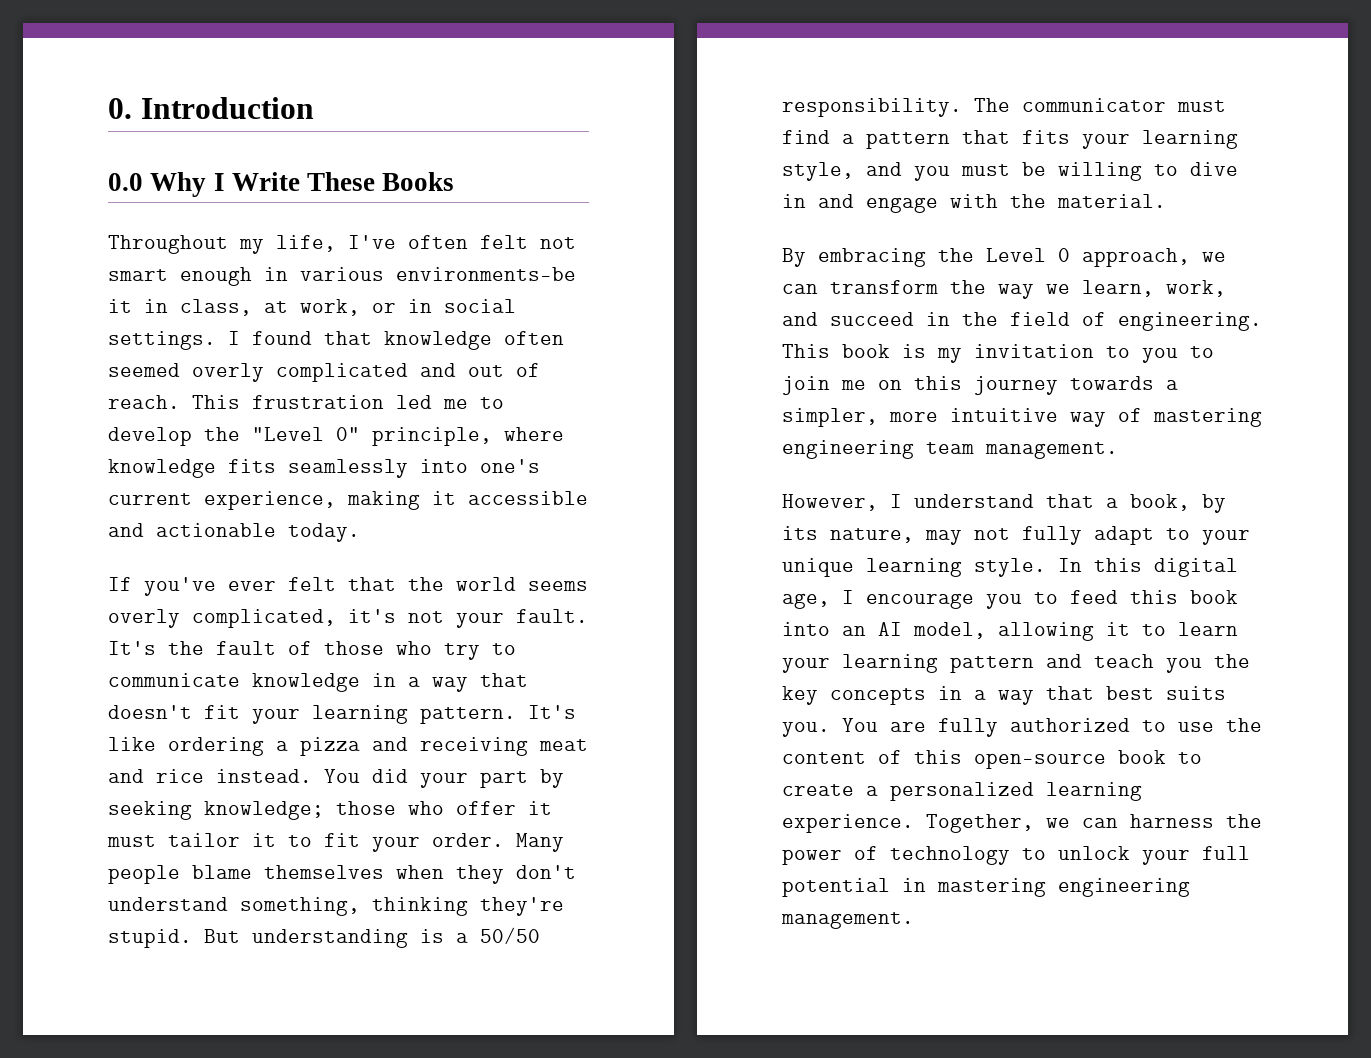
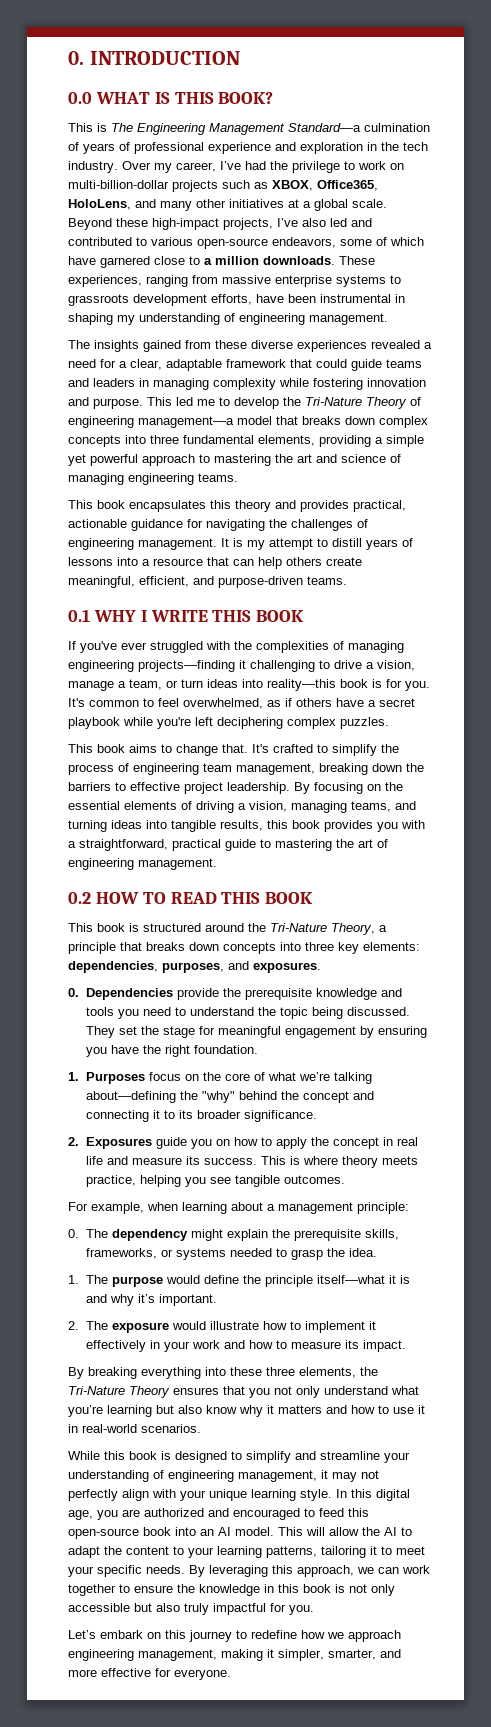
[108,97,314,119] 0. Introduction -> [68,51,240,65] 0. INTRODUCTION
[150,172,455,197] [108,235,576,254] [108,267,576,286] [108,299,516,316] [108,331,564,350] [108,363,540,382] [108,395,384,409] Why I Write These Books // Throughout my life, I've often felt not smart enough in various environments—be it in class, at work, or in social settings. I found that knowledge often seemed overly complicated and out of reach. This frustration -> [95,92,274,104] [68,123,430,135] [68,142,428,154] [68,161,404,173] [68,180,378,192] [68,199,387,211] [68,218,372,230] [68,237,424,249] [68,256,375,268] [68,275,401,287] [68,294,405,306] [68,313,388,325] [68,340,432,352] [68,359,422,371] [68,378,426,390] [68,397,172,409] WHAT IS THIS BOOK? // This is The Engineering Management Standard—a culmination of years of professional experience and exploration in the tech industry. Over my career, I’ve had the privilege to work on multi-billion-dollar projects such as XBOX, Office365, HoloLens, and many other initiatives at a global scale. Beyond these high-impact projects, I’ve also led and contributed to various open-source endeavors, some of which have garnered close to a million downloads. These experiences, ranging from massive enterprise systems to grassroots development efforts, have been instrumental in shaping my understanding of engineering management. // The insights gained from these diverse experiences revealed a need for a clear, adaptable framework that could guide teams and leaders in managing complexity while fostering innovation and purpose. This
[252,427,564,446] [108,459,540,478] [108,491,588,510] [108,523,360,542] [108,577,588,596] [108,609,588,628] [108,641,516,660] [108,673,528,692] [108,705,576,724] [108,737,588,756] [108,769,564,788] [108,801,552,820] [107,833,564,852] [108,865,576,884] [108,897,564,916] [108,927,540,948] [782,98,1226,117] [782,130,1238,149] [782,162,1238,181] [782,194,1166,213] [782,248,1226,267] [782,280,1226,299] [782,312,1262,331] [782,344,1214,363] [782,376,1178,395] [782,408,1262,427] [782,440,1118,459] [782,494,1226,513] [782,526,1190,545] "Level 0" principle, where knowledge fits seamlessly into one's current experience, making it accessible and actionable today. // If you've ever felt that the world seems overly complicated, it's not your fault. It's the fault of those who try to communicate knowledge in a way that doesn't fit your learning pattern. It's like ordering a pizza and receiving meat and rice instead. You did your part by seeking knowledge; those who offer it must tailor it to fit your order. Many people blame themselves when they don't understand something, thinking they're stupid. But understanding is a 50/50 responsibility. The communicator must find a pattern that fits your learning style, and you must be willing to dive in and engage with the material. // By embracing the Level 0 approach, we can transform the way we learn, work, and succeed in the field of engineering. This book is my invitation to you to join me on this journey towards a simpler, more intuitive way of mastering engineering team management. // However, I understand that a book, by its nature, may not fully adapt to -> [305,397,421,409] [68,416,428,428] [68,435,424,447] [68,454,401,466] [68,473,238,485] [68,500,406,512] [68,519,368,531] [68,538,413,550] [68,557,362,569] [68,576,347,588] [68,609,305,622] [68,641,404,653] [68,660,415,672] [68,679,430,691] [68,698,415,709] [68,717,389,729] [68,744,399,756] [68,763,424,775] [68,782,403,794] [68,801,416,813] [68,820,425,832] [68,839,388,851] [68,858,217,870] [68,892,314,904] [68,923,387,935] [68,942,420,954] [68,961,321,973] [68,988,402,1000] [85,1007,410,1019] [85,1026,427,1038] [85,1045,258,1057] [68,1072,372,1084] [85,1091,374,1103] [85,1110,317,1122] [68,1137,418,1149] [85,1156,418,1168] [85,1175,345,1187] [68,1202,409,1214] [68,1229,399,1241] [85,1248,377,1260] [68,1275,410,1287] [85,1294,217,1306] [68,1321,376,1333] [85,1340,406,1352] [68,1367,378,1379] [68,1386,419,1398] [68,1405,425,1417] [68,1424,201,1433] [68,1451,410,1463] [68,1470,379,1482] [68,1489,176,1501] Tri-Nature Theory of engineering management—a model that breaks down complex concepts into three fundamental elements, providing a simple yet powerful approach to mastering the art and science of managing engineering teams. // This book encapsulates this theory and provides practical, actionable guidance for navigating the challenges of engineering management. It is my attempt to distill years of lessons into a resource that can help others create meaningful, efficient, and purpose-driven teams. // 0.1 WHY I WRITE THIS BOOK // If you've ever struggled with the complexities of managing engineering projects—finding it challenging to drive a vision, manage a team, or turn ideas into reality—this book is for you. It's common to feel overwhelmed, as if others have a secret playbook while you're left deciphering complex puzzles. // This book aims to change that. It's crafted to simplify the process of engineering team management, breaking down the barriers to effective project leadership. By focusing on the essential elements of driving a vision, managing teams, and turning ideas into tangible results, this book provides you with a straightforward, practical guide to mastering the art of engineering management. // 0.2 HOW TO READ THIS BOOK // This book is structured around the Tri-Nature Theory, a principle that breaks down concepts into three key elements: dependencies, purposes, and exposures. // 0. Dependencies provide the prerequisite knowledge and tools you need to understand the topic being discussed. They set the stage for meaningful engagement by ensuring you have the right foundation. // 1. Purposes focus on the core of what we’re talking about—defining the "why" behind the concept and connecting it to its broader significance. // 2. Exposures guide you on how to apply the concept in real life and measure its success. This is where theory meets practice, helping you see tangible outcomes. // For example, when learning about a management principle: // 0. The dependency might explain the prerequisite skills, frameworks, or systems needed to grasp the idea. // 1. The purpose would define the principle itself—what it is and why it’s important. // 2. The exposure would illustrate how to implement it effectively in your work and how to measure its impact. // By breaking everything into these three elements, the Tri-Nature Theory ensures that you not only understand what you’re learning but also know why it matters and how to use it in real-world scenarios. // While this book is designed to simplify and streamline your understanding of engineering management, it may not perfectly align with
[842,590,1022,609] I encourage you -> [97,1508,300,1520] you are authorized and encouraged
(1178, 597) none -> [68,1528,139,1539] open-source
[913,622,1238,641] [782,654,1250,673] [782,686,1226,705] [782,718,1262,737] [782,750,1202,769] [782,782,1142,801] [782,814,1262,833] [782,846,1250,865] [782,878,1190,897] [781,912,914,929] model, allowing it to learn your learning pattern and teach you the key concepts in a way that best suits you. You are fully authorized to use the content of this open-source book to create a personalized learning experience. Together, we can harness the power of technology to unlock your full potential in mastering engineering management. -> [235,1527,412,1536] [68,1546,425,1558] [68,1565,430,1577] [68,1584,395,1596] [68,1603,314,1615] [68,1630,401,1642] [68,1649,401,1661] [68,1668,231,1680] model. This will allow the AI to adapt the content to your learning patterns, tailoring it to meet your specific needs. By leveraging this approach, we can work together to ensure the knowledge in this book is not only accessible but also truly impactful for you. // Let’s embark on this journey to redefine how we approach engineering management, making it simpler, smarter, and more effective for everyone.

